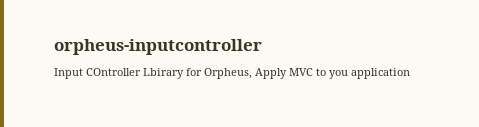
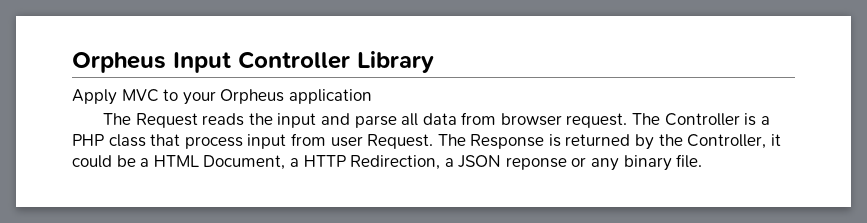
[54,39,262,55] [54,68,252,79] orpheus-inputcontroller // Input COntroller Lbirary for Orpheus, -> [72,51,434,73] Orpheus Input Controller Library //
[329,70,348,79] you -> [182,89,285,105] your Orpheus
(410, 73) none -> [102,112,770,128] [72,133,781,150] [72,154,703,171] // The Request reads the input and parse all data from browser request. The Controller is a PHP class that process input from user Request. The Response is returned by the Controller, it could be a HTML Document, a HTTP Redirection, a JSON reponse or any binary file.

